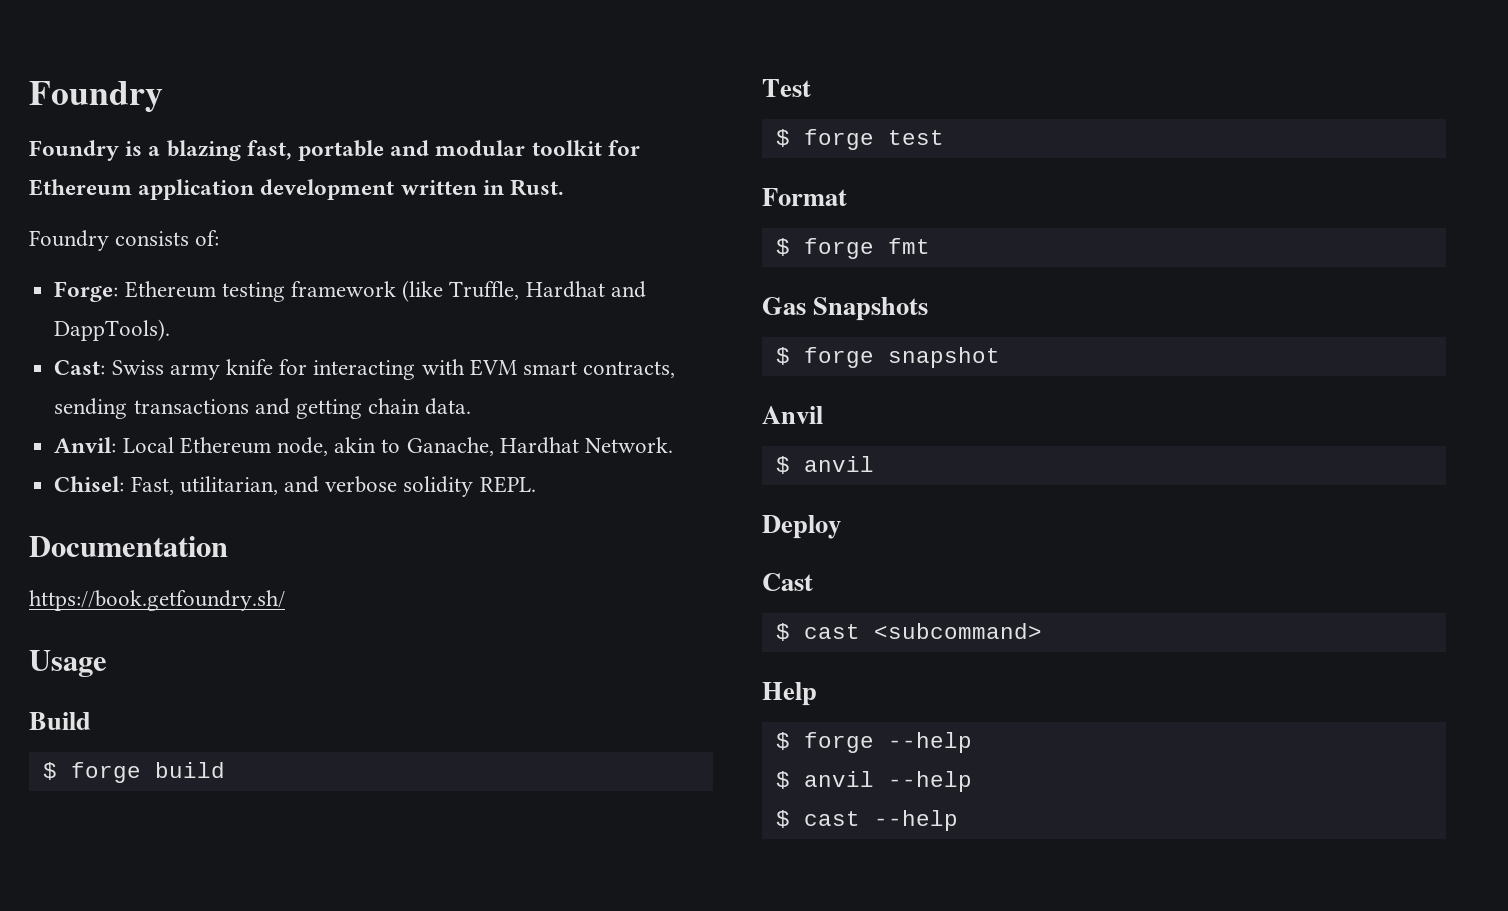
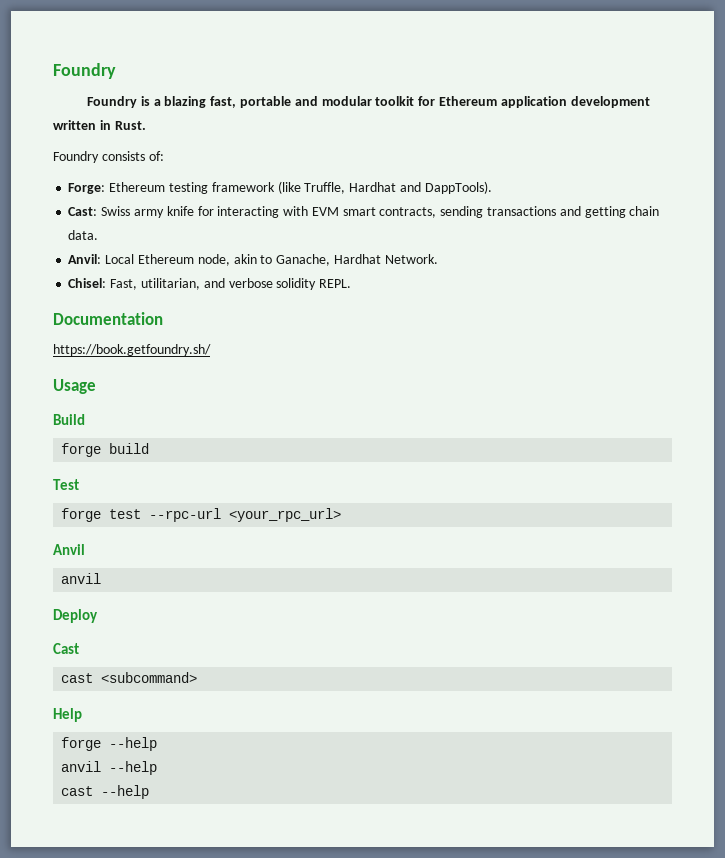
[42,762,57,780] $ -> (85, 419) none
[775,129,790,147] $ -> (79, 484) none
[762,188,847,206] [775,238,930,259] [762,297,929,321] [775,347,1000,368] // Format // $ forge fmt // Gas Snapshots // $ forge snapshot -> [149,508,342,522] --rpc-url <your_rpc_url>
[775,456,790,474] $ -> (85, 549) none
[775,623,790,641] $ -> (79, 648) none
[775,732,790,750] $ -> (82, 715) none
[775,771,790,789] $ -> (158, 744) none
[775,810,790,828] $ -> (158, 768) none

